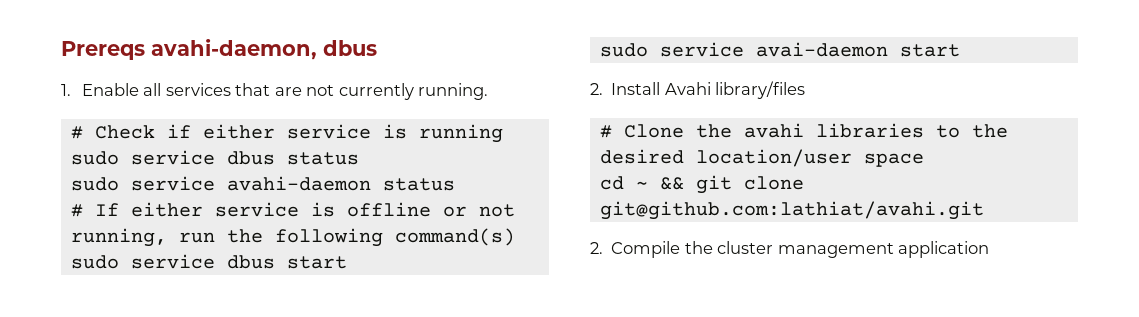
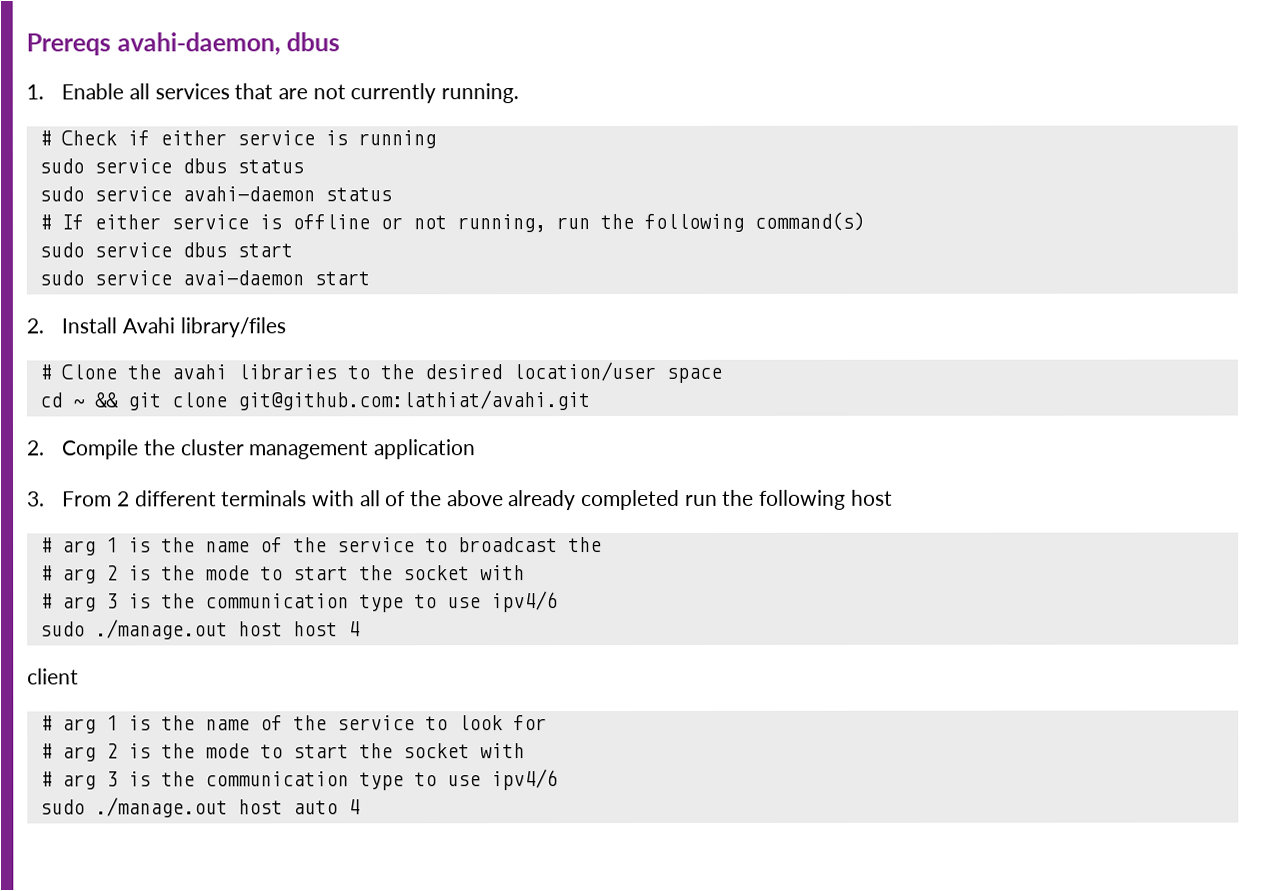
(990, 249) none -> [27,489,893,511] [39,537,602,556] [39,565,525,584] [39,591,558,613] [39,619,360,640] [27,668,79,685] [39,715,547,734] [39,743,525,762] [39,769,558,791] [39,797,360,818] // 3. From 2 different terminals with all of the above already completed run the following host // # arg 1 is the name of the service to broadcast the // # arg 2 is the mode to start the socket with // # arg 3 is the communication type to use ipv4/6 // sudo ./manage.out host host 4 // client // # arg 1 is the name of the service to look for // # arg 2 is the mode to start the socket with // # arg 3 is the communication type to use ipv4/6 // sudo ./manage.out host auto 4

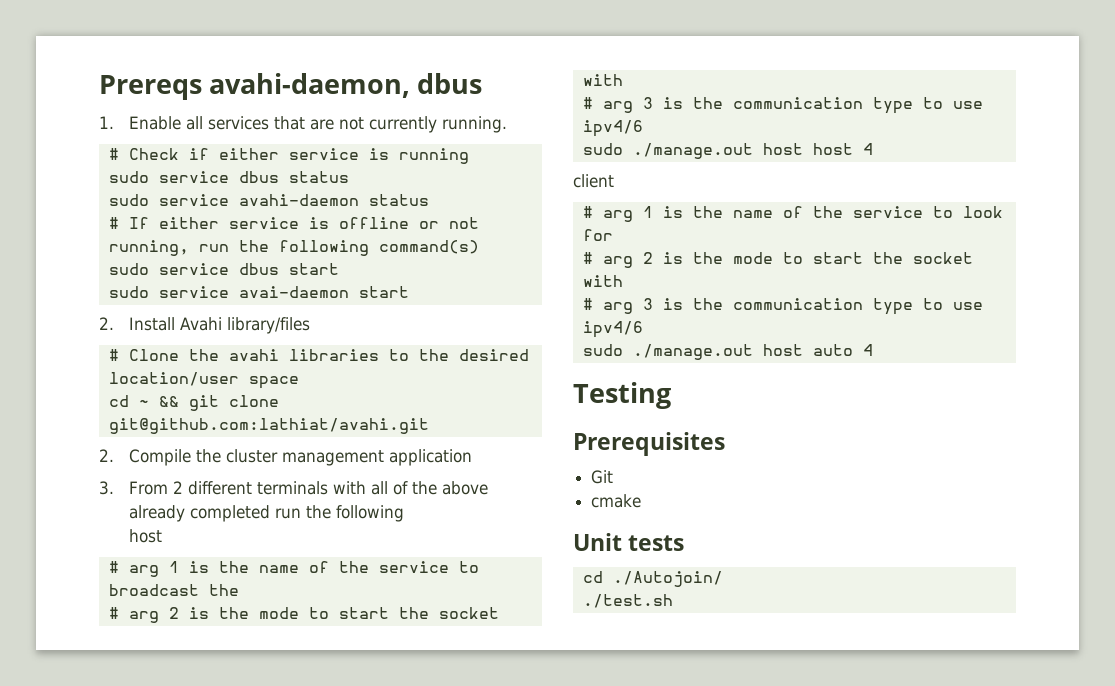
(847, 499) none -> (404, 513) //
(360, 807) none -> [573,382,671,409] [573,432,725,456] [591,470,614,484] [591,494,642,508] [573,533,685,551] [582,571,723,587] [582,594,673,608] // Testing // Prerequisites // Git // cmake // Unit tests // cd ./Autojoin/ // ./test.sh

